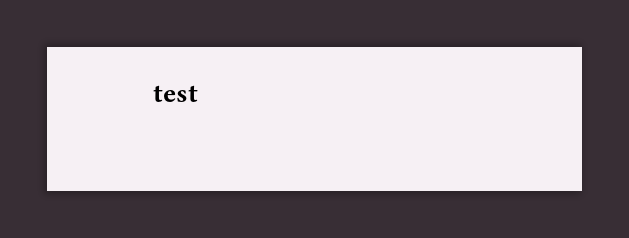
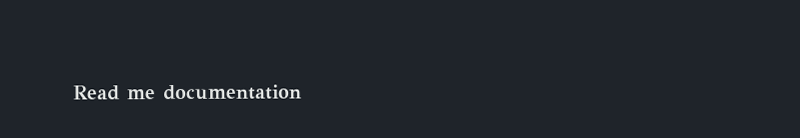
[153,85,198,102] test -> [73,84,302,101] Read me documentation

